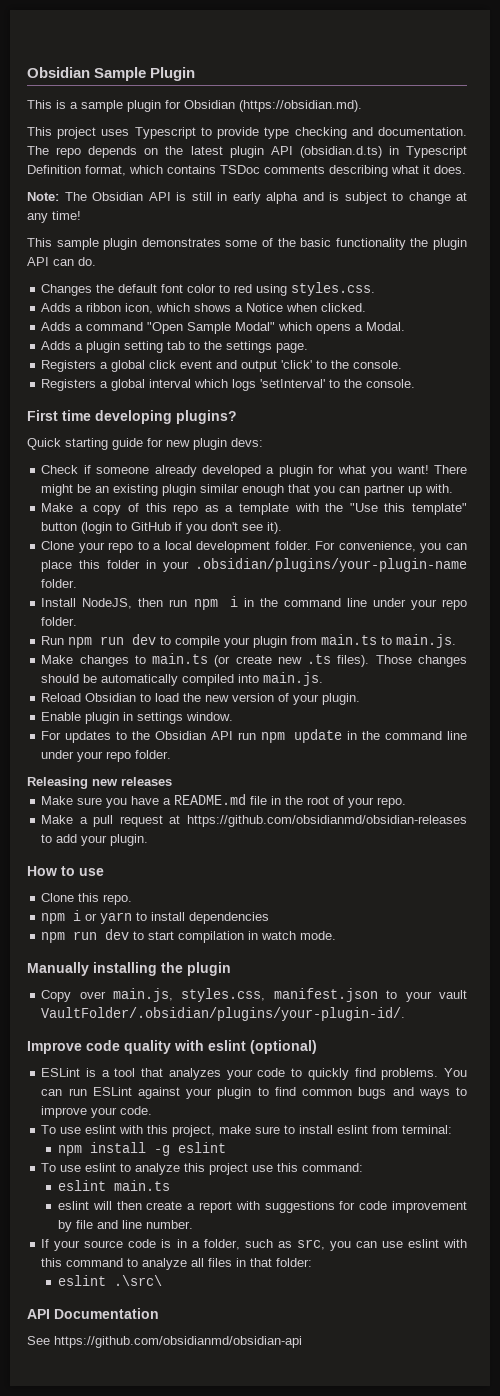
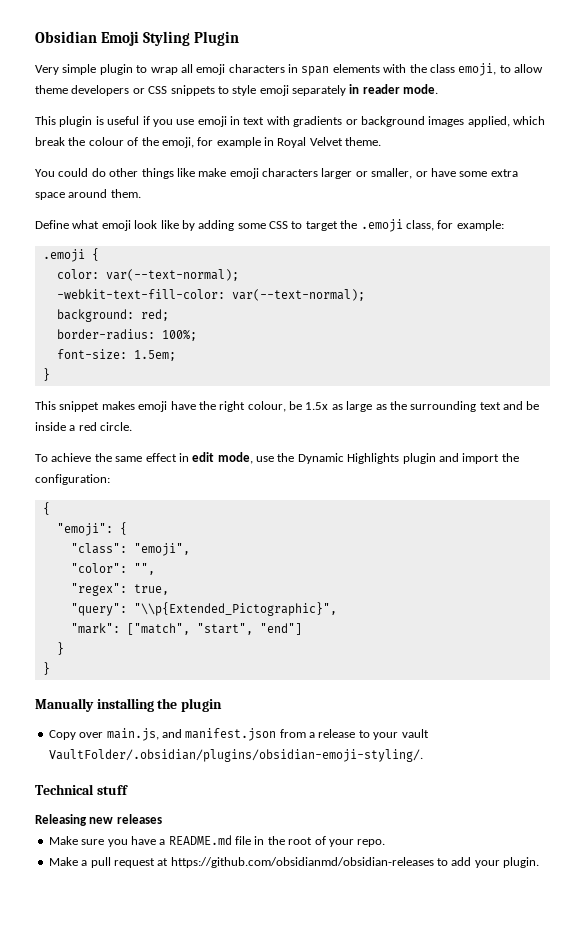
[27,67,147,81] Obsidian Sample -> [35,31,191,46] Obsidian Emoji Styling
[27,100,362,112] [27,127,468,139] [27,146,468,158] [27,165,466,177] [27,192,467,204] [27,211,81,223] [27,238,468,250] [27,257,96,266] [41,282,376,296] [41,303,367,314] [41,322,406,334] [41,341,309,353] [41,360,403,372] [41,379,416,391] [27,410,237,424] [27,438,263,450] [41,465,468,477] [41,484,454,496] [41,503,468,515] [41,522,283,534] [41,541,467,553] [41,558,467,572] [41,579,78,588] [41,596,468,610] [41,617,78,626] [41,634,457,648] [41,653,467,667] [41,672,324,686] [41,693,361,705] [41,712,234,724] [41,729,467,743] [41,750,172,762] This is a sample plugin for Obsidian (https://obsidian.md). // This project uses Typescript to provide type checking and documentation. The repo depends on the latest plugin API (obsidian.d.ts) in Typescript Definition format, which contains TSDoc comments describing what it does. // Note: The Obsidian API is still in early alpha and is subject to change at any time! // This sample plugin demonstrates some of the basic functionality the plugin API can do. // Changes the default font color to red using styles.css. // Adds a ribbon icon, which shows a Notice when clicked. // Adds a command "Open Sample Modal" which opens a Modal. // Adds a plugin setting tab to the settings page. // Registers a global click event and output 'click' to the console. // Registers a global interval which logs 'setInterval' to the console. // First time developing plugins? // Quick starting guide for new plugin devs: // Check if someone already developed a plugin for what you want! There might be an existing plugin similar enough that you can partner up with. // Make a copy of this repo as a template with the "Use this template" button (login to GitHub if you don't see it). // Clone your repo to a local development folder. For convenience, you can place this folder in your .obsidian/plugins/your-plugin-name folder. // Install NodeJS, then run npm i in the command line under your repo folder. // Run npm run dev to compile your plugin from main.ts to main.js. // Make changes to main.ts (or create new .ts files). Those changes should be automatically compiled into main.js. // Reload Obsidian to load the new version of your plugin. // Enable plugin in settings window. // For updates to the Obsidian API run npm update in the command line under your repo folder. -> [35,63,543,76] [35,84,439,96] [35,116,545,127] [35,137,382,148] [35,168,518,179] [35,189,141,200] [35,219,504,232] [42,248,99,262] [56,269,239,281] [56,289,365,301] [56,309,169,322] [56,329,197,341] [56,349,176,361] [42,368,50,381] [35,401,540,412] [35,422,133,431] [35,452,519,464] [35,474,110,485] [42,502,50,515] [56,522,127,536] [70,543,190,556] [70,563,155,575] [70,583,169,596] [70,602,337,616] [70,623,302,635] [56,642,64,655] [42,662,50,675] [35,698,222,712] [48,728,429,741] [48,749,423,762] [35,784,128,795] Very simple plugin to wrap all emoji characters in span elements with the class emoji, to allow theme developers or CSS snippets to style emoji separately in reader mode. // This plugin is useful if you use emoji in text with gradients or background images applied, which break the colour of the emoji, for example in Royal Velvet theme. // You could do other things like make emoji characters larger or smaller, or have some extra space around them. // Define what emoji look like by adding some CSS to target the .emoji class, for example: // .emoji { // color: var(--text-normal); // -webkit-text-fill-color: var(--text-normal); // background: red; // border-radius: 100%; // font-size: 1.5em; // } // This snippet makes emoji have the right colour, be 1.5x as large as the surrounding text and be inside a red circle. // To achieve the same effect in edit mode, use the Dynamic Highlights plugin and import the configuration: // { // "emoji": { // "class": "emoji", // "color": "", // "regex": true, // "query": "\\p{Extended_Pictographic}", // "mark": ["match", "start", "end"] // } // } // Manually installing the plugin // Copy over main.js, and manifest.json from a release to your vault VaultFolder/.obsidian/plugins/obsidian-emoji-styling/. // Technical stuff
[27,866,104,876] [41,893,133,905] [41,910,270,924] [41,929,337,943] [27,962,231,976] [41,988,467,1002] [41,1007,406,1021] [27,1040,317,1054] [41,1068,468,1080] [41,1087,468,1099] [41,1106,153,1118] [41,1125,453,1137] [57,1142,226,1156] [41,1163,364,1175] [57,1180,170,1191] [57,1201,468,1213] [57,1220,193,1232] [41,1239,467,1251] [41,1258,313,1270] [57,1275,162,1286] [27,1308,159,1319] [27,1336,302,1348] // How to use // Clone this repo. // npm i or yarn to install dependencies // npm run dev to start compilation in watch mode. // Manually installing the plugin // Copy over main.js, styles.css, manifest.json to your vault VaultFolder/.obsidian/plugins/your-plugin-id/. // Improve code quality with eslint (optional) // ESLint is a tool that analyzes your code to quickly find problems. You can run ESLint against your plugin to find common bugs and ways to improve your code. // To use eslint with this project, make sure to install eslint from terminal: // npm install -g eslint // To use eslint to analyze this project use this command: // eslint main.ts // eslint will then create a report with suggestions for code improvement by file and line number. // If your source code is in a folder, such as src, you can use eslint with this command to analyze all files in that folder: // eslint .\src\ // API Documentation // See https://github.com/obsidianmd/obsidian-api -> (540, 862) none

